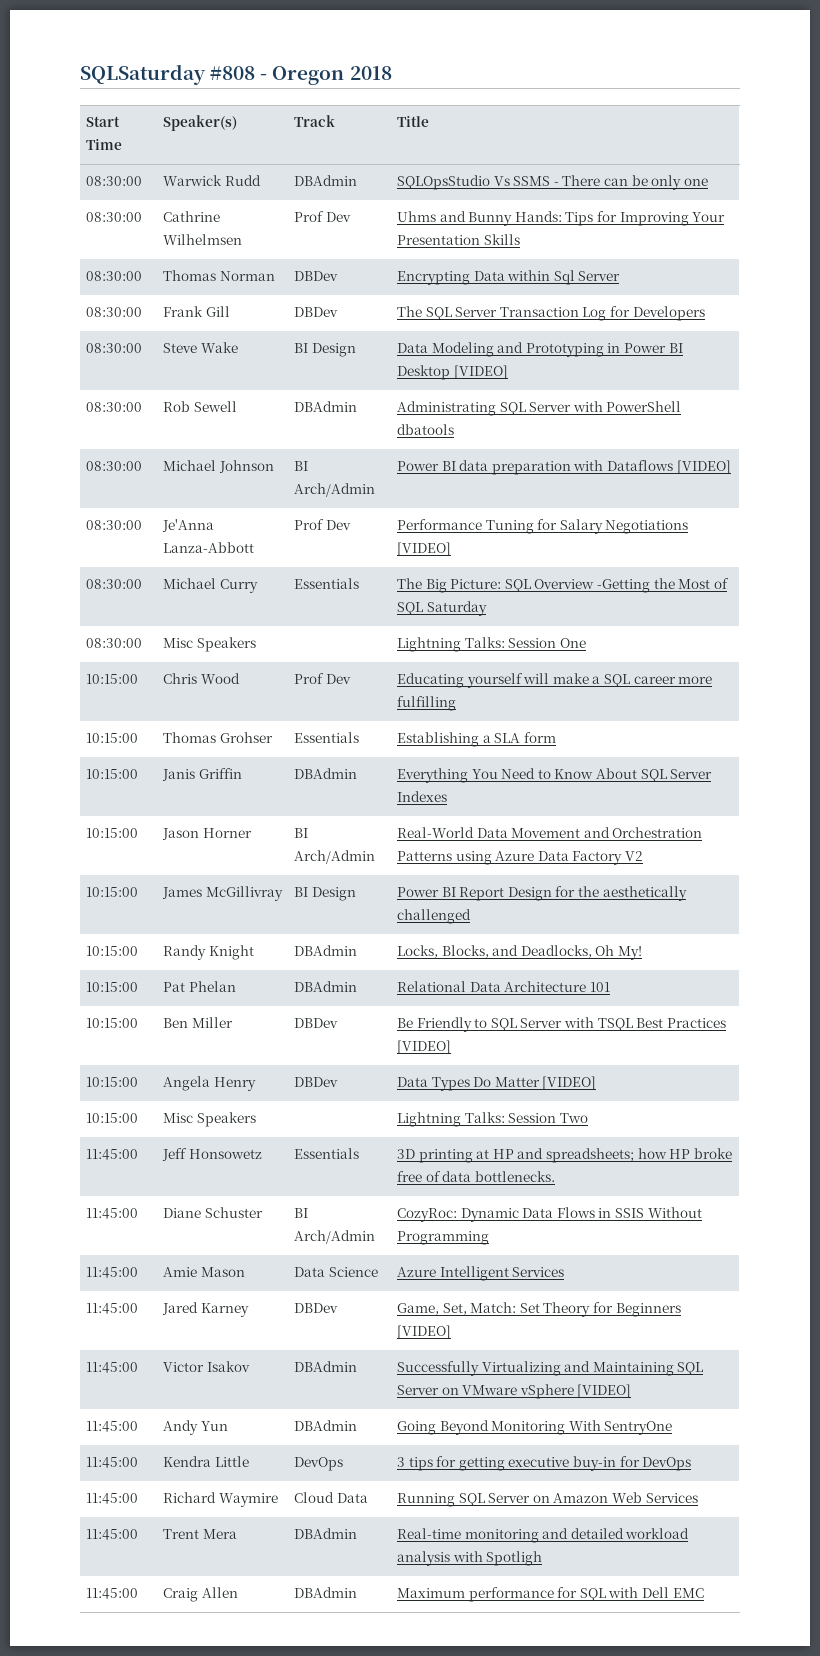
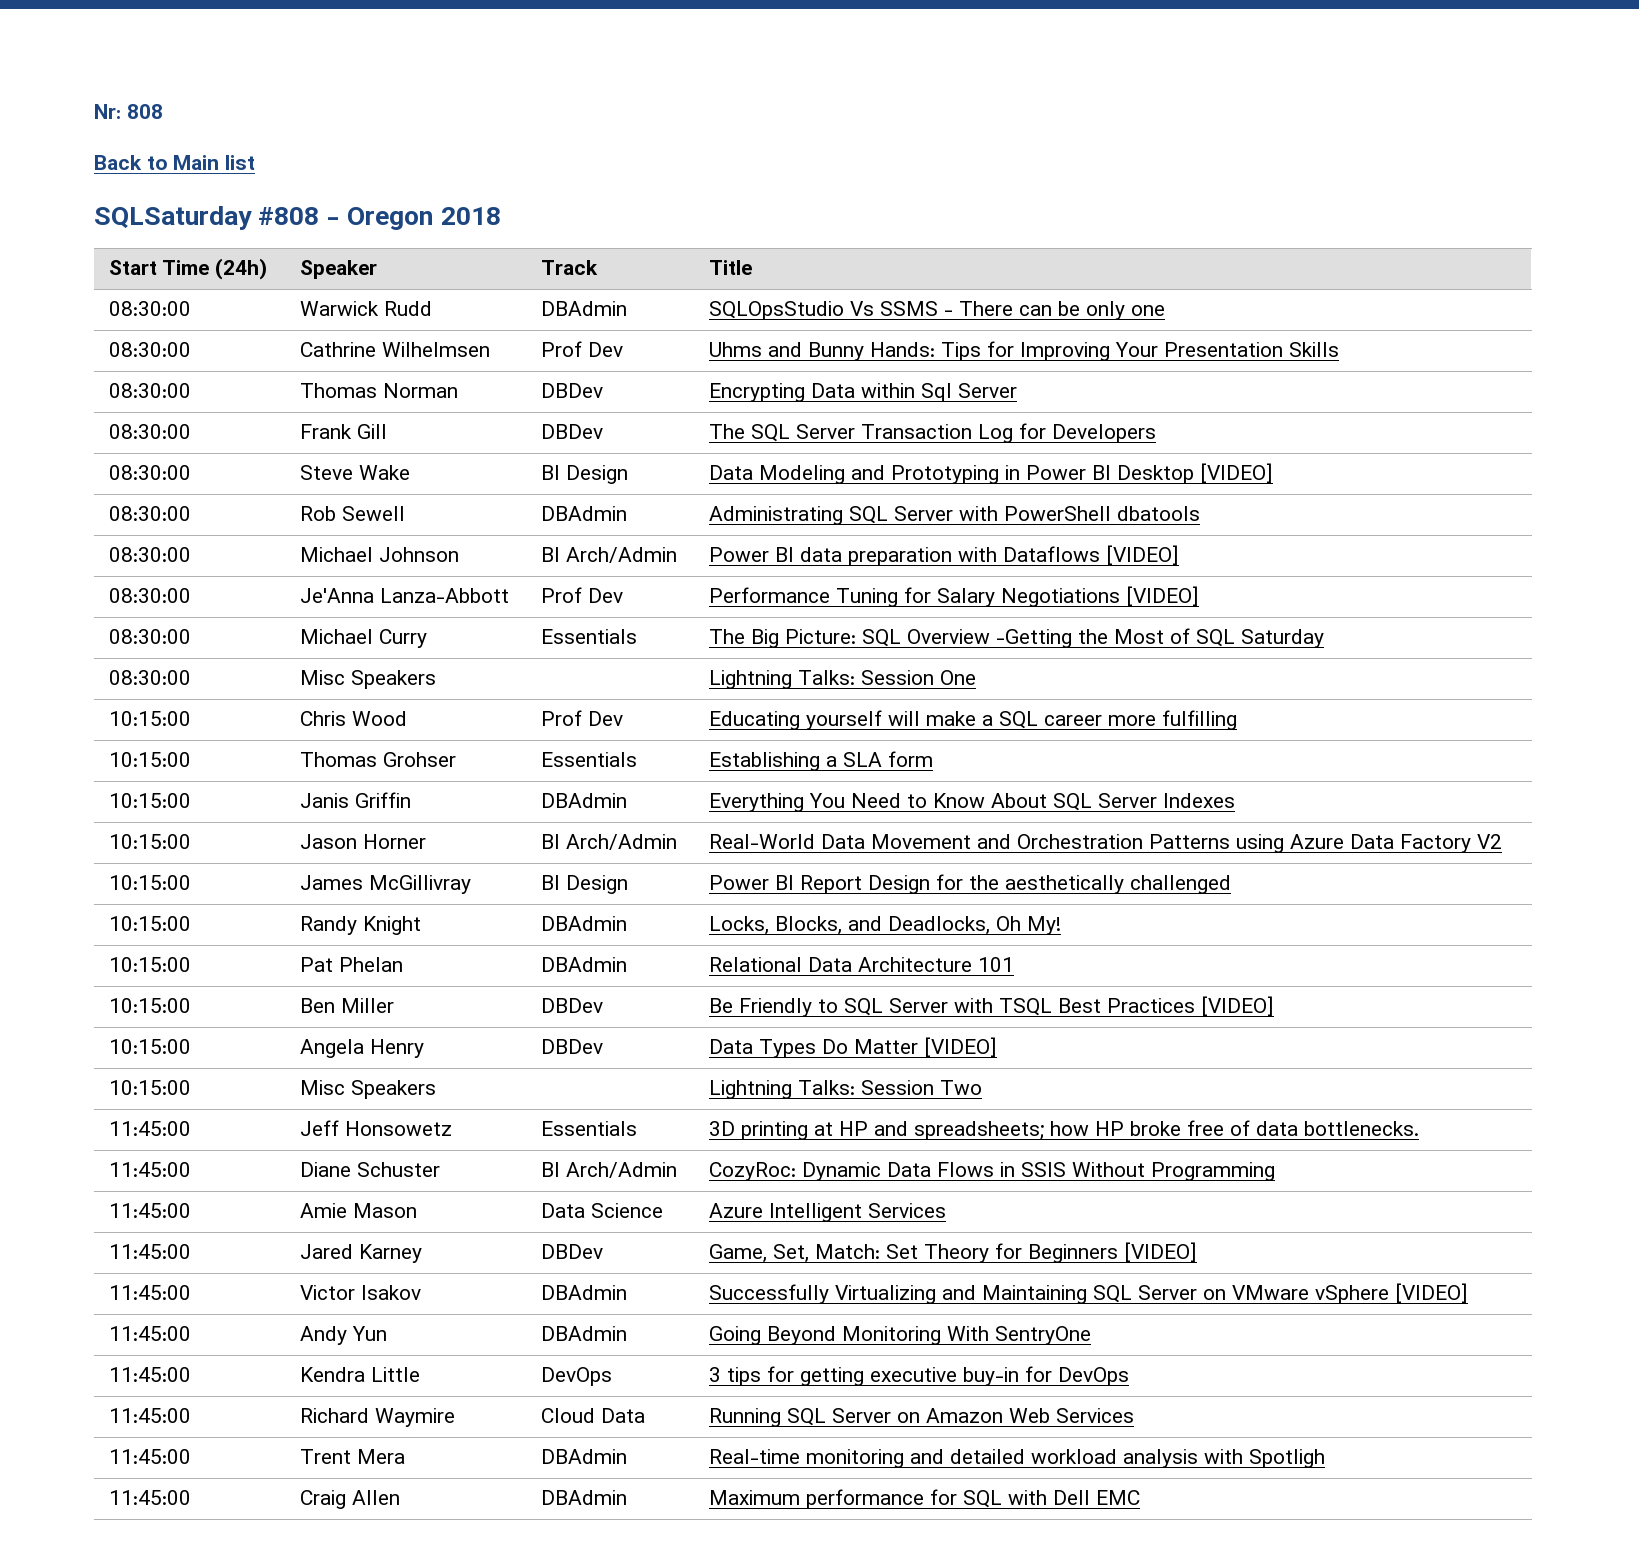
(80, 74) none -> [94,104,163,119] [94,155,256,170] Nr: 808 // Back to Main list //
[162,115,237,131] | Speaker(s) -> [214,258,267,280] [299,260,377,279] (24h) | Speaker

